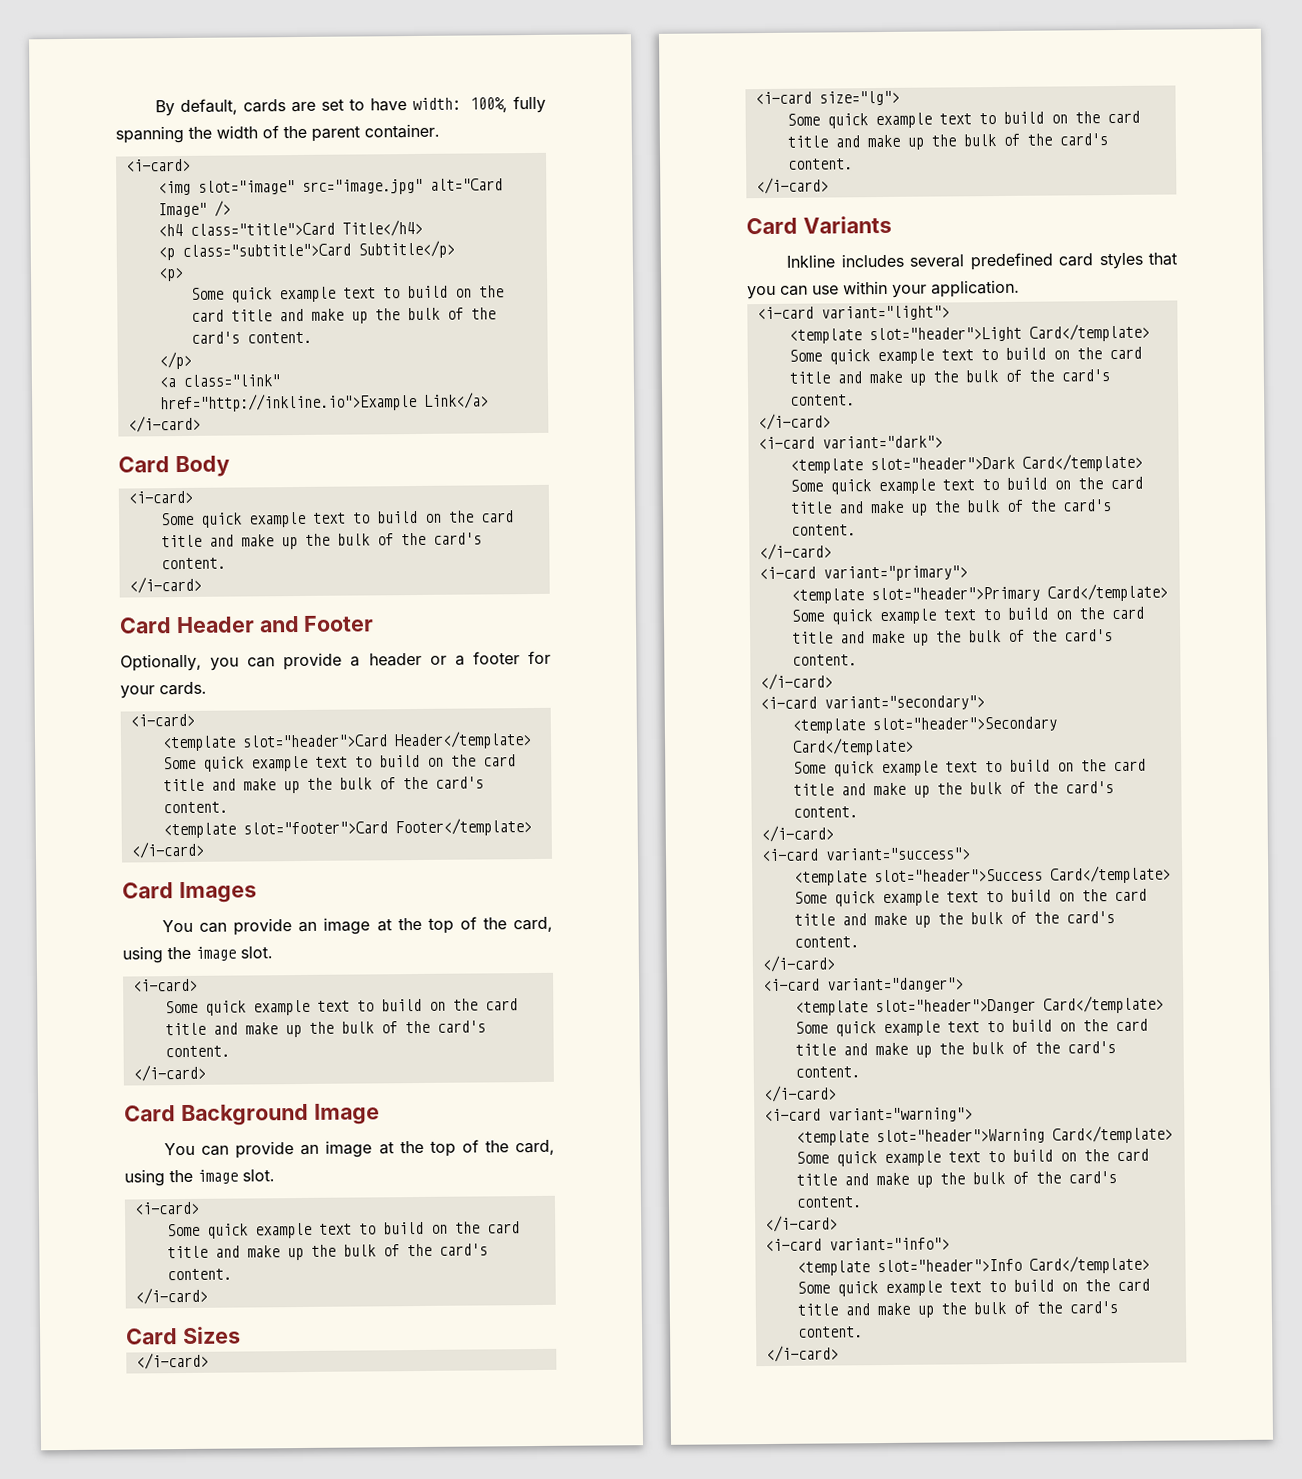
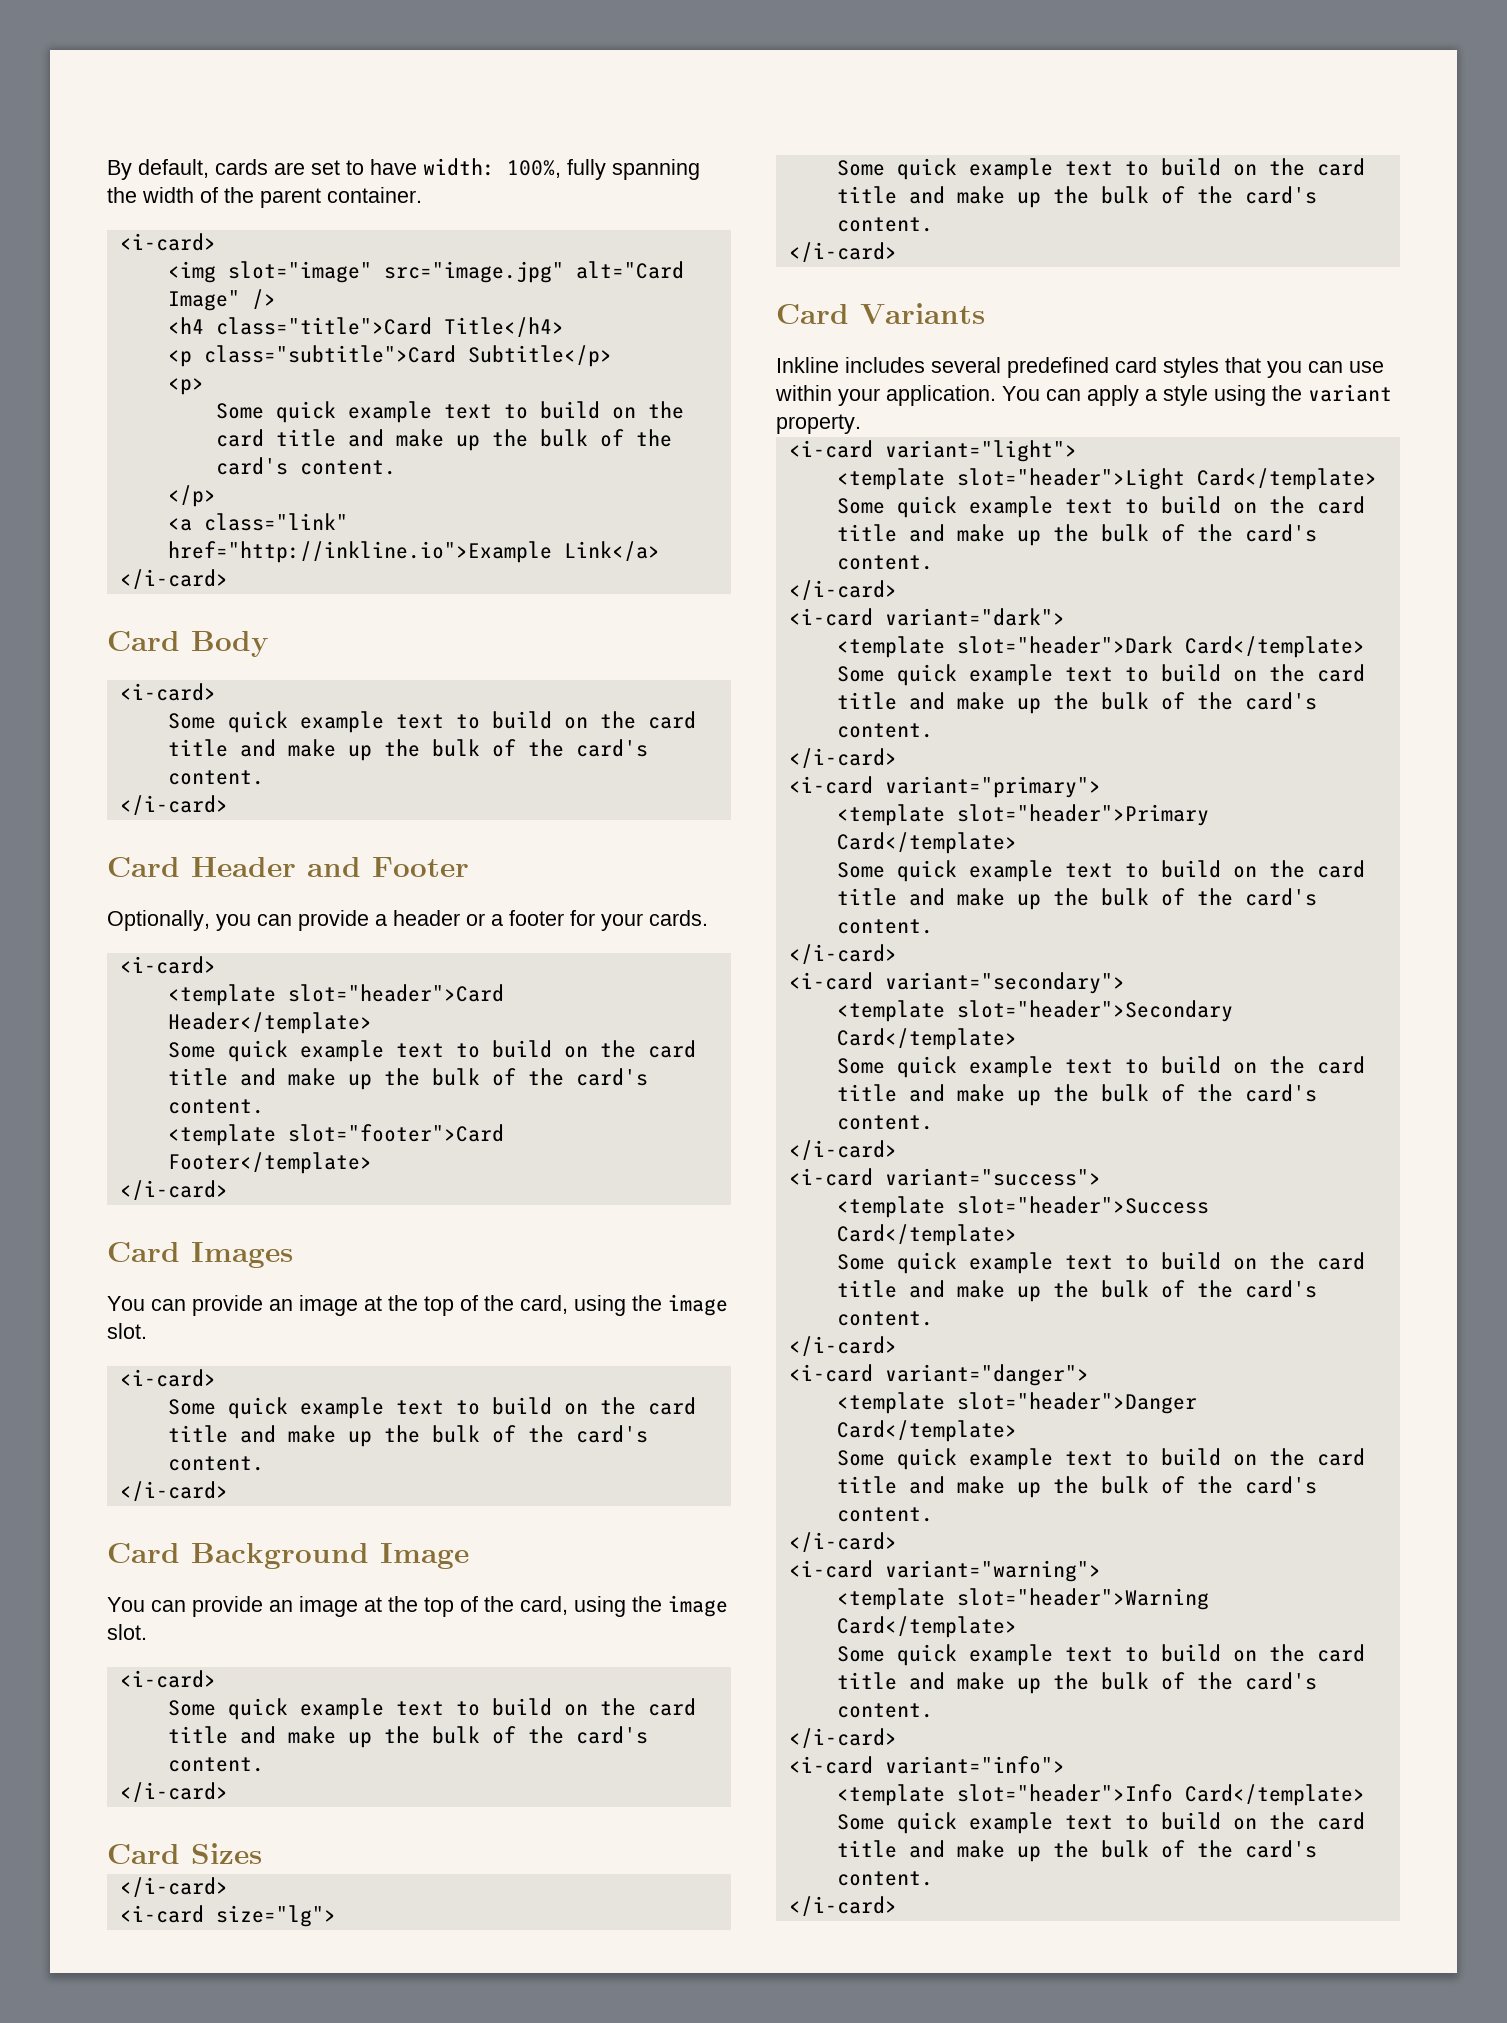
(1020, 288) none -> [1002,384,1392,406] [776,414,861,434] You can apply a style using the variant property.

